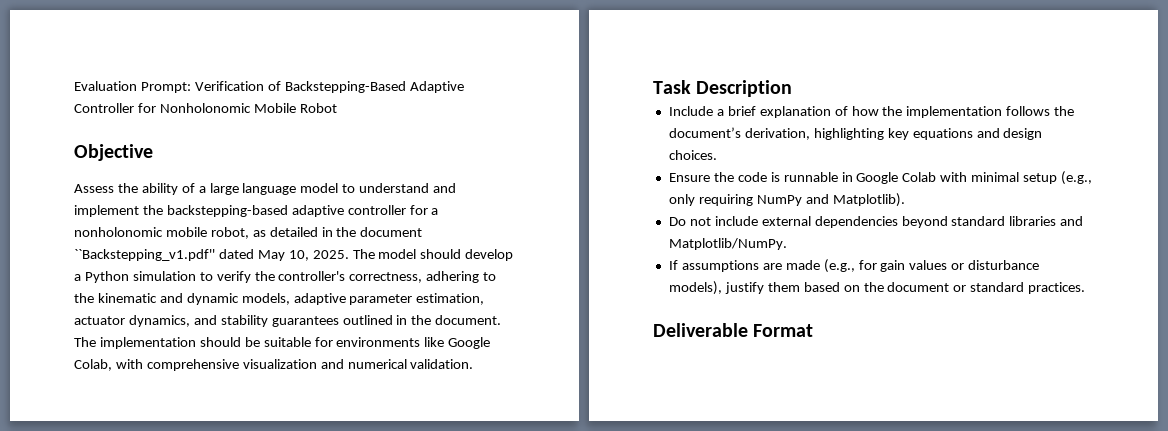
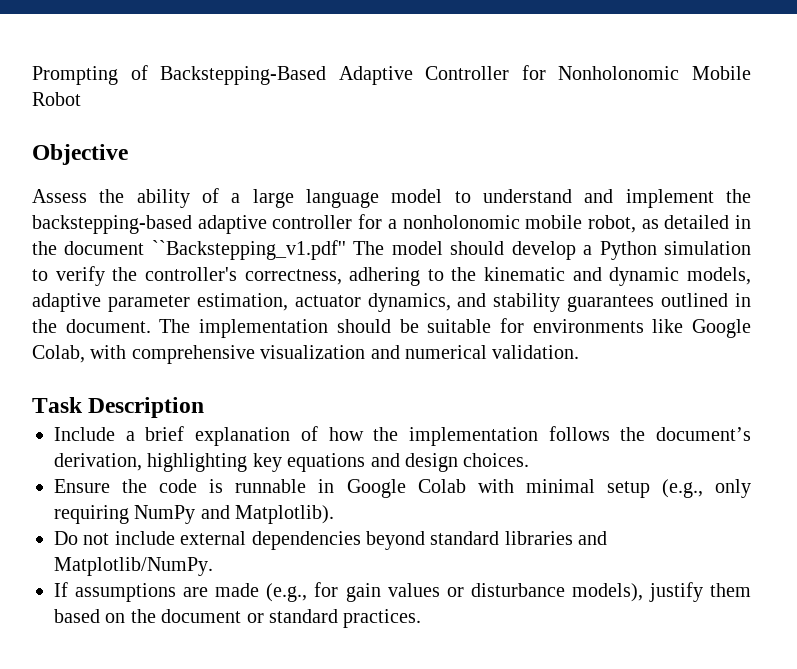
[74,81,264,93] Evaluation Prompt: Verification -> [32,66,118,85] Prompting
[218,249,349,261] dated May 10, 2025. -> (346, 250) none
[653,323,814,337] // Deliverable Format -> (422, 618) none

